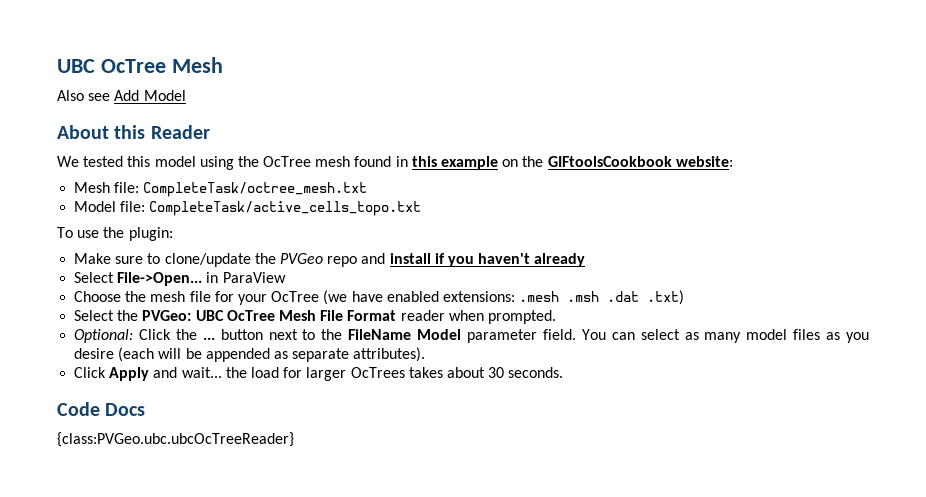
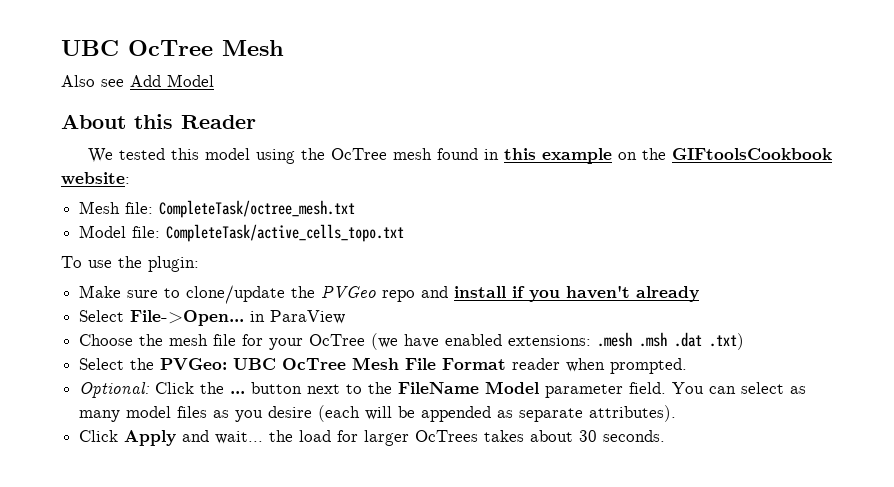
[57,402,146,416] [57,432,294,447] // Code Docs // {class:PVGeo.ubc.ubcOcTreeReader} -> (666, 436) none

